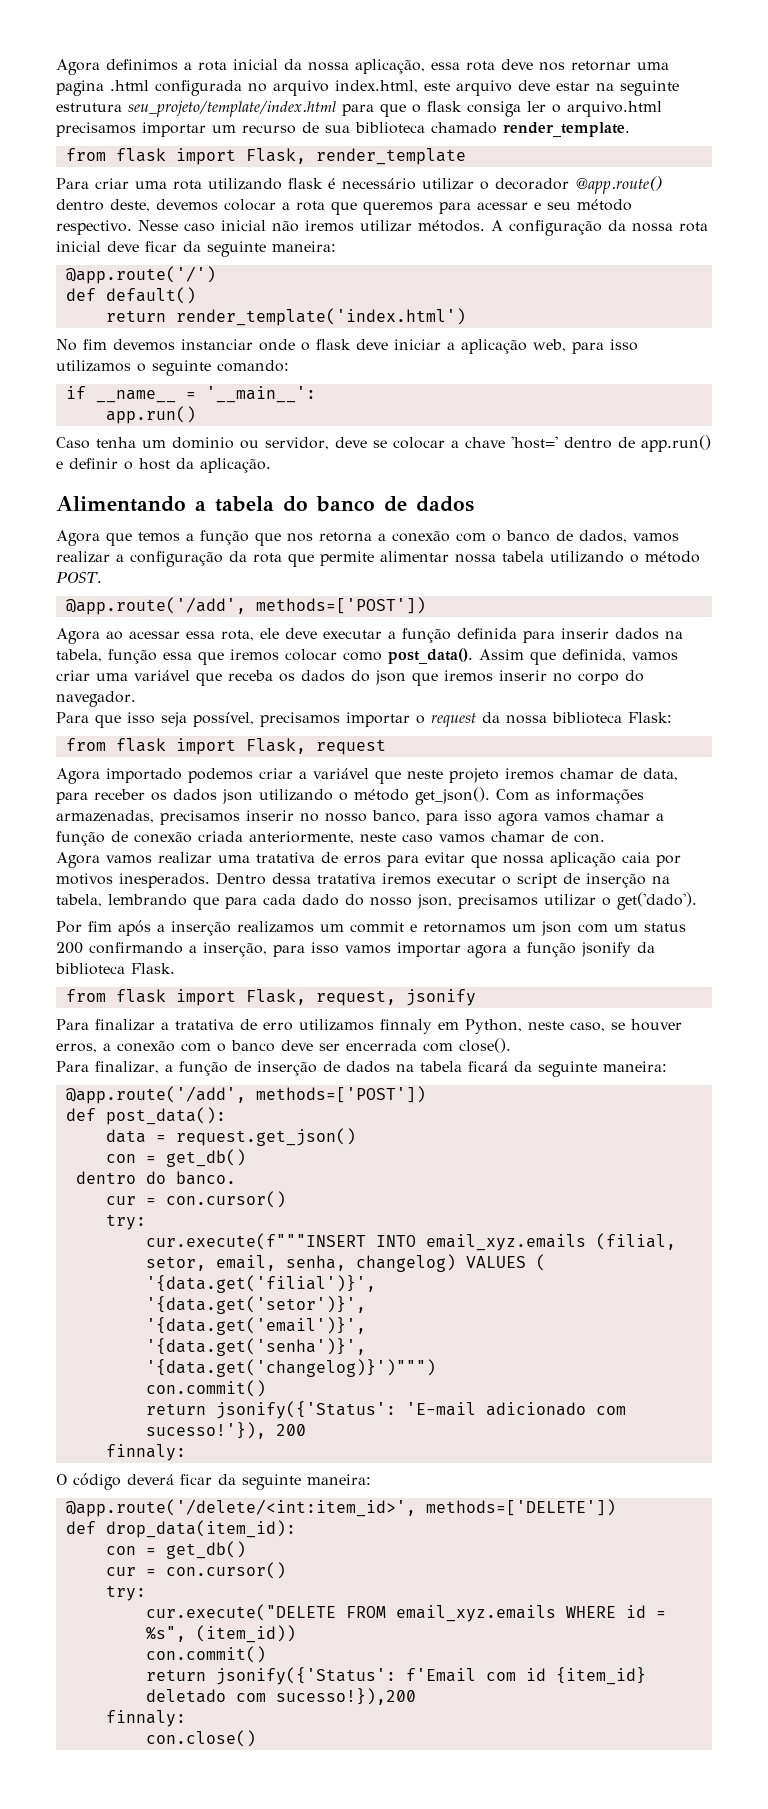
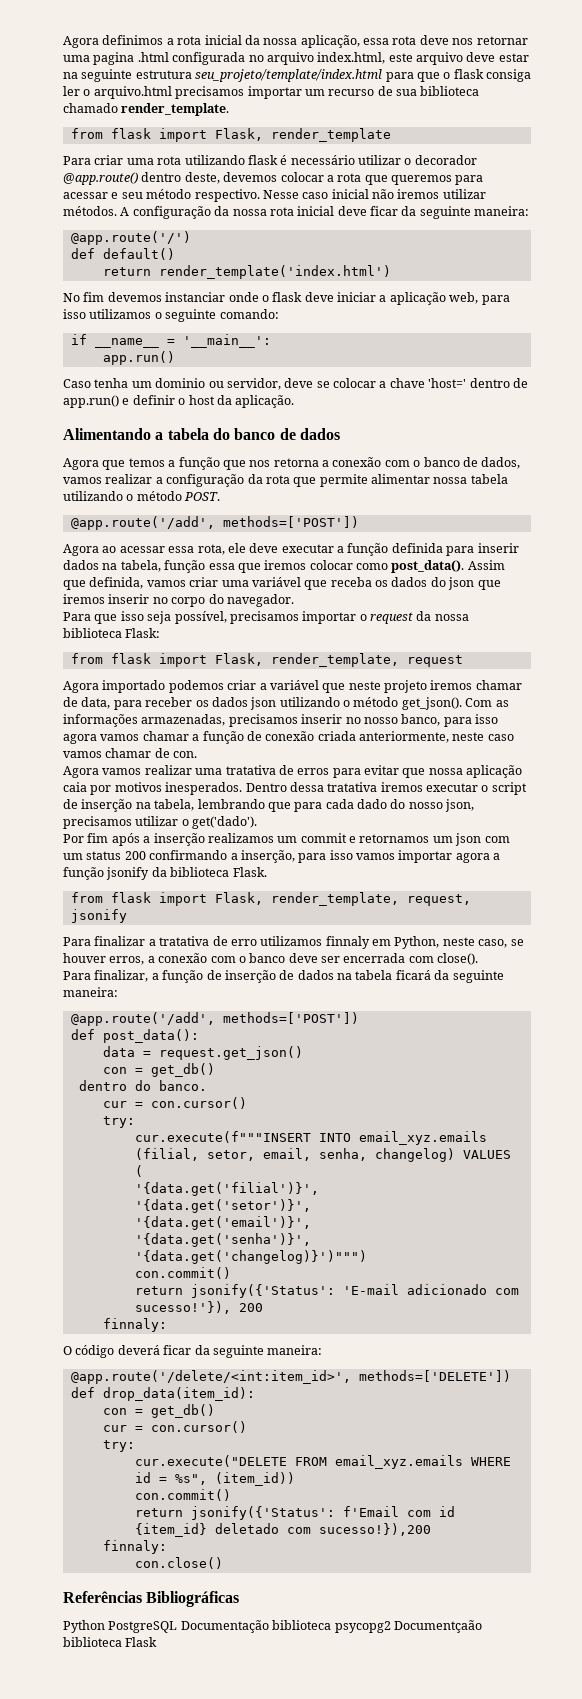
(306, 746) none -> [270,653,399,667] render_template,
(306, 997) none -> [270,892,399,906] render_template,
(256, 1738) none -> [63,1591,240,1607] [63,1620,482,1633] [63,1637,158,1647] // Referências Bibliográficas // Python PostgreSQL Documentação biblioteca psycopg2 Documentçaão biblioteca Flask

